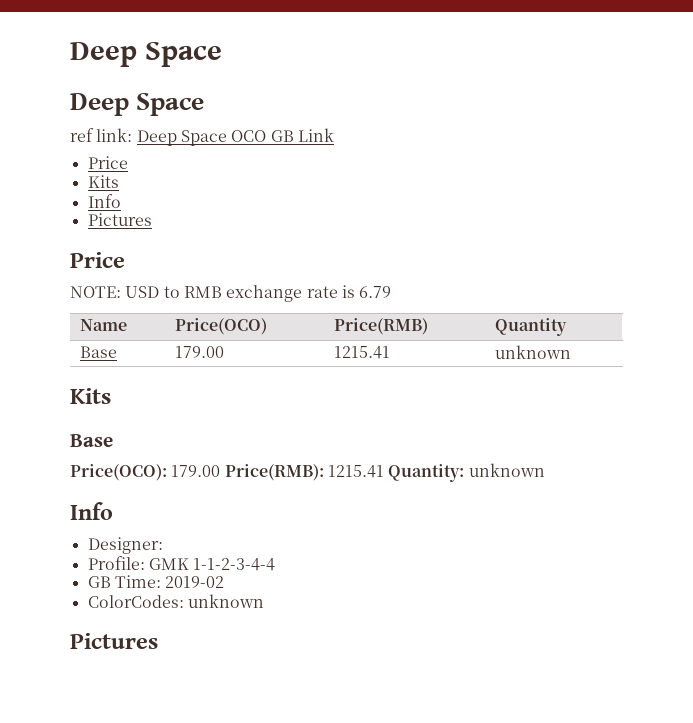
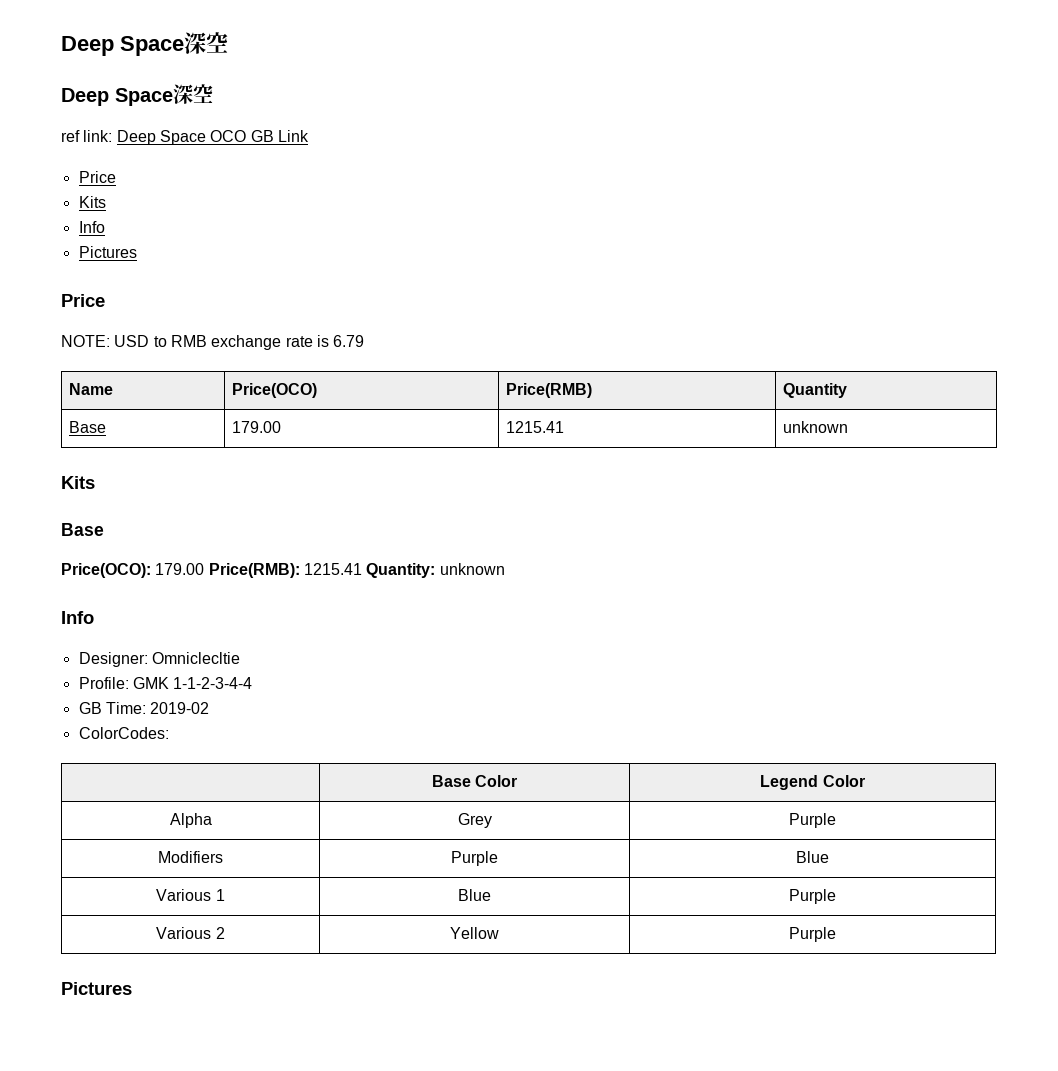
[70,42,222,67] [70,93,205,116] Deep Space // Deep Space -> [61,32,228,56] [61,84,213,106] Deep Space深空 // Deep Space深空
(163, 545) none -> [151,652,240,664] Omniclecltie
[187,594,264,608] unknown -> [431,775,518,787] [760,775,865,790] [169,813,212,828] [457,813,492,828] [789,813,836,828] [158,851,223,863] [451,851,498,866] [796,851,829,863] [156,889,225,901] [458,889,491,901] [789,889,836,904] [156,927,225,939] [450,927,499,939] [789,927,836,942] // | Base Color | Legend Color // Alpha | Grey | Purple // Modifiers | Purple | Blue // Various 1 | Blue | Purple // Various 2 | Yellow | Purple

